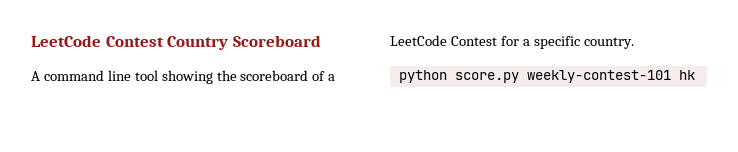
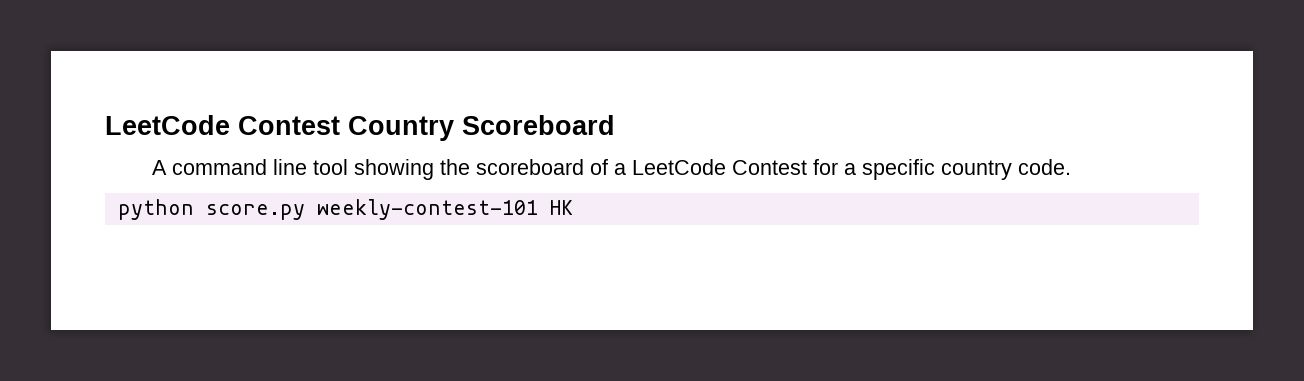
[583,37,634,49] country. -> [941,159,1072,180] country code.
[678,70,695,80] hk -> [549,200,573,215] HK

